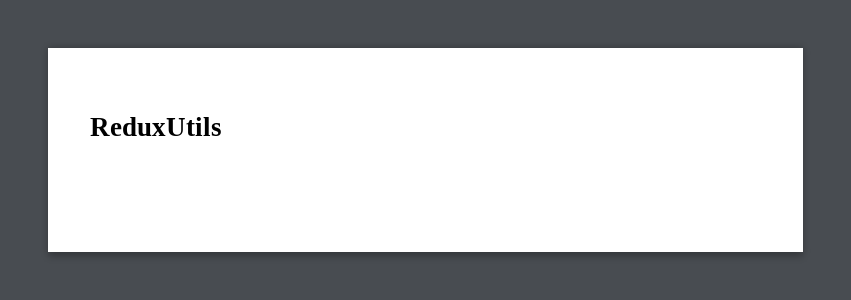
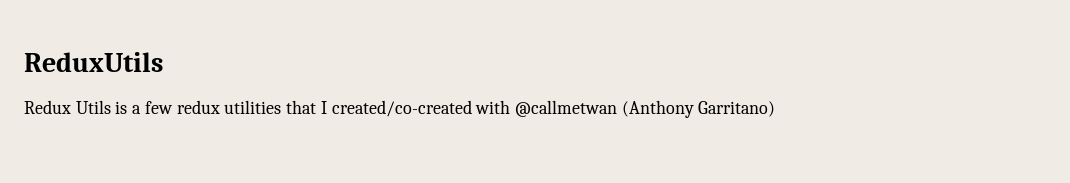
(222, 126) none -> [24,100,776,118] // Redux Utils is a few redux utilities that I created/co-created with @callmetwan (Anthony Garritano)

